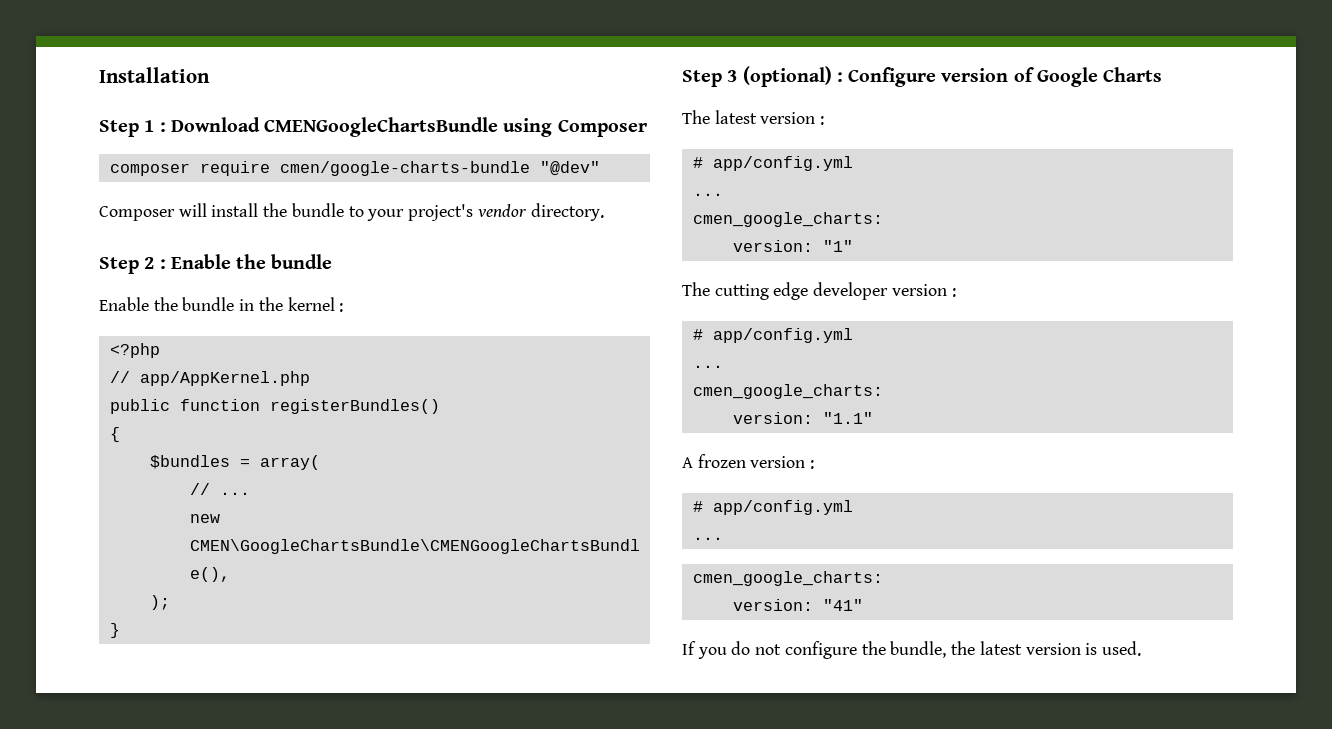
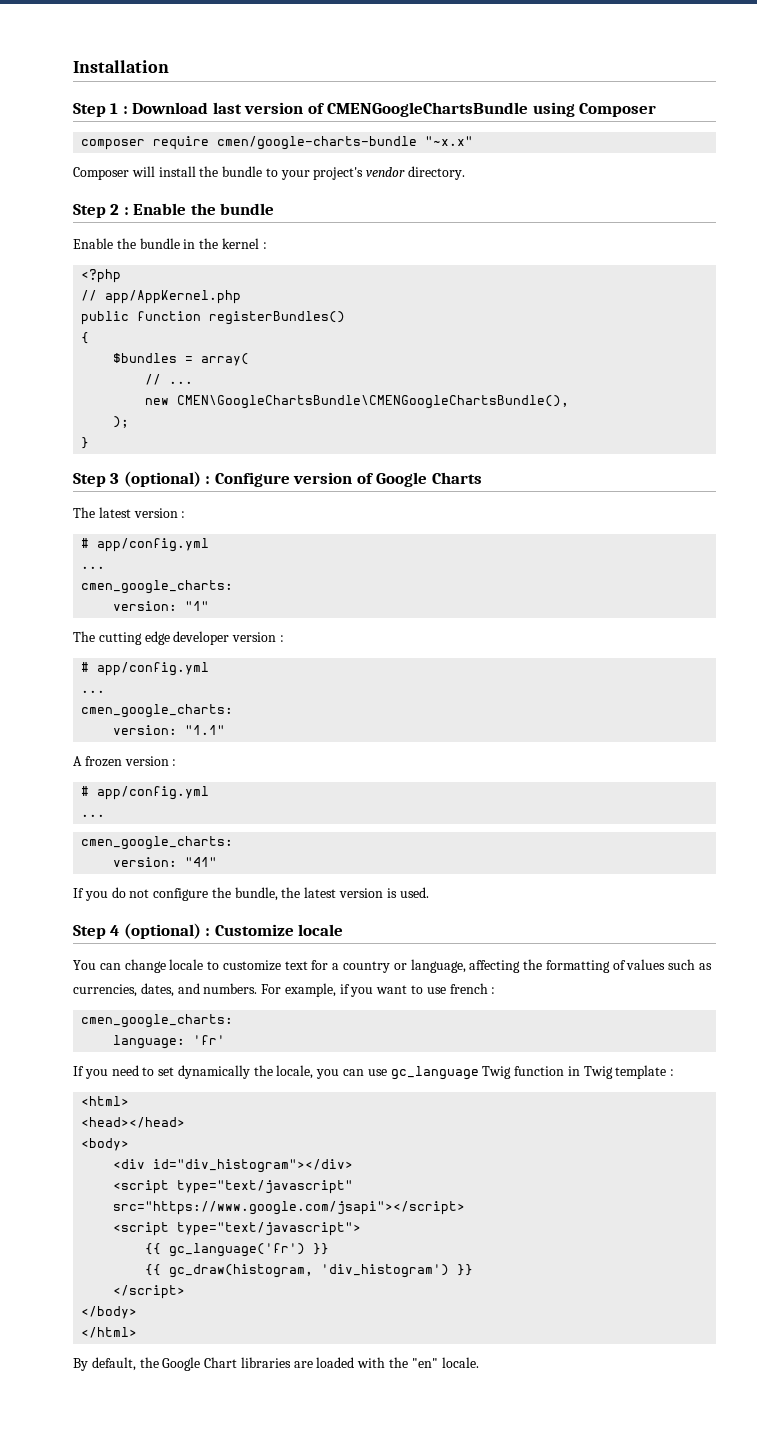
(260, 124) none -> [212,102,325,114] last version of
[539,161,600,176] "@dev" -> [425,136,474,146] "~x.x"
(1141, 648) none -> [73,923,344,939] [73,959,713,973] [73,983,496,997] [81,1014,234,1028] [113,1035,226,1049] [73,1065,675,1080] [81,1096,130,1106] [81,1117,186,1128] [81,1138,130,1151] [113,1159,354,1173] [113,1180,354,1194] [113,1201,466,1215] [113,1222,362,1236] [145,1243,330,1257] [145,1264,474,1278] [113,1285,186,1299] [81,1306,138,1319] [81,1327,138,1338] [73,1357,479,1371] // Step 4 (optional) : Customize locale // You can change locale to customize text for a country or language, affecting the formatting of values such as currencies, dates, and numbers. For example, if you want to use french : // cmen_google_charts: // language: 'fr' // If you need to set dynamically the locale, you can use gc_language Twig function in Twig template : // <html> // <head></head> // <body> // <div id="div_histogram"></div> // <script type="text/javascript" src="https://www.google.com/jsapi"></script> // <script type="text/javascript"> // {{ gc_language('fr') }} // {{ gc_draw(histogram, 'div_histogram') }} // </script> // </body> // </html> // By default, the Google Chart libraries are loaded with the "en" locale.

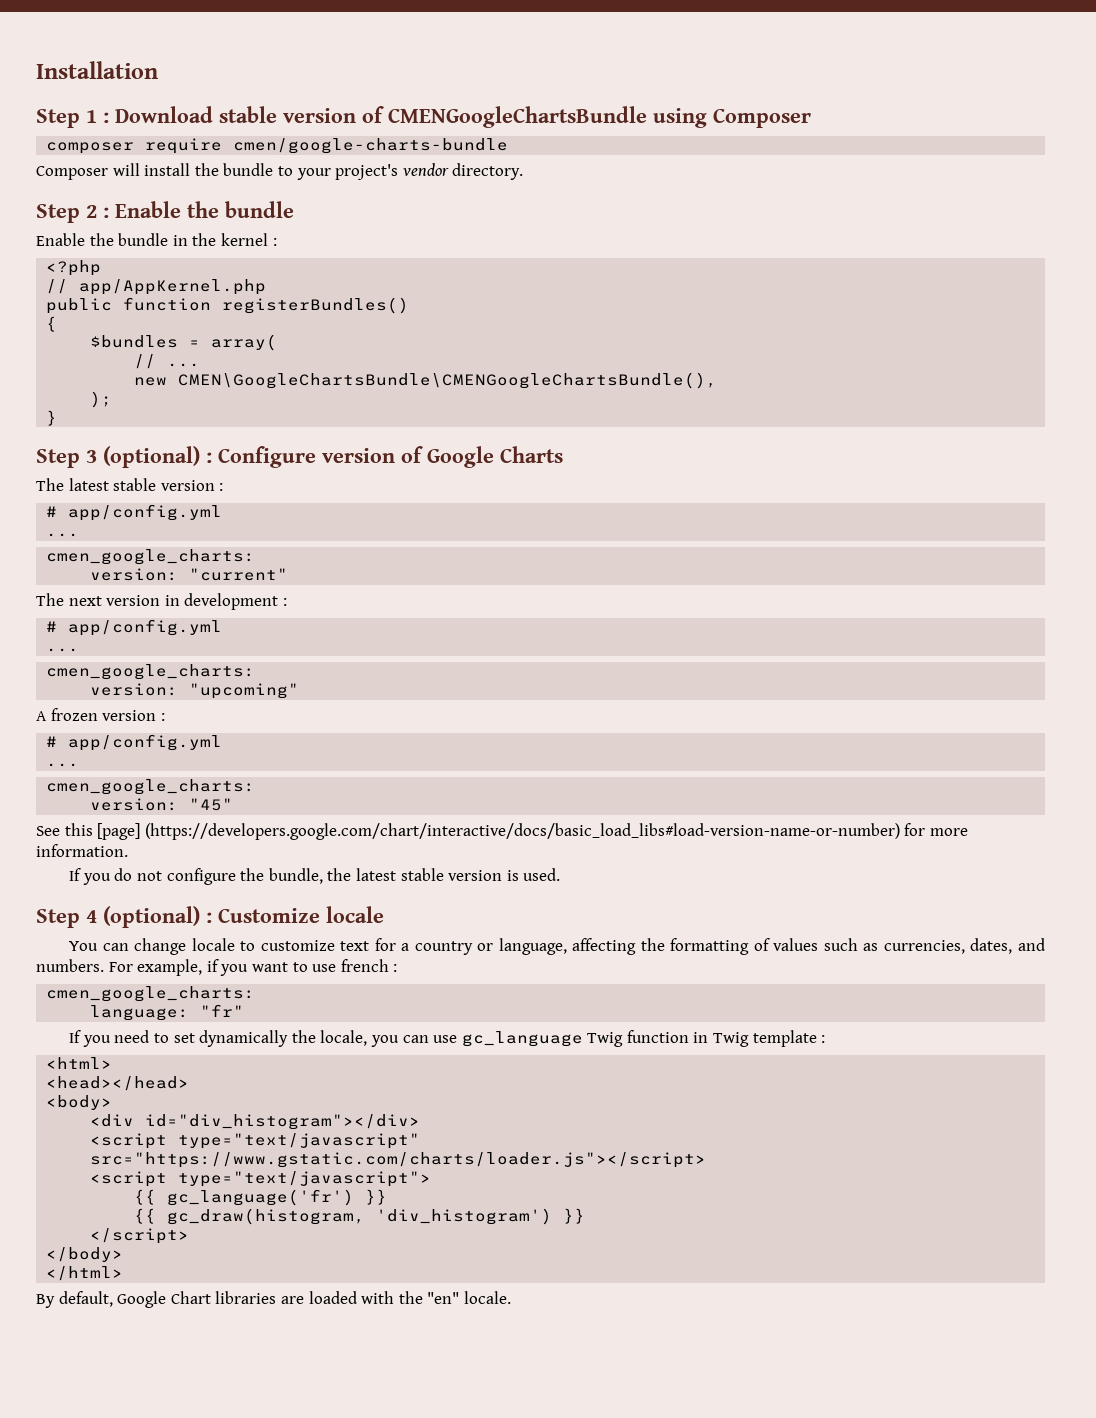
[212,102,242,114] last -> [219,106,277,123] stable
[425,136,474,146] "~x.x" -> (509, 146) none
[133,508,186,518] [81,538,210,552] [81,566,106,569] [81,580,234,594] [113,601,210,611] [73,631,284,645] [81,662,210,676] [81,690,106,693] [81,704,234,718] [113,725,226,735] version : // # app/config.yml // ... // cmen_google_charts: // version: "1" // The cutting edge developer version : // # app/config.yml // ... // cmen_google_charts: // version: "1.1" -> [113,478,224,491] [46,504,223,521] [46,533,80,537] [46,549,256,565] [90,568,289,581] [36,593,287,610] [46,619,223,636] [46,648,80,652] [46,664,256,680] [90,683,300,699] stable version : // # app/config.yml // ... // cmen_google_charts: // version: "current" // The next version in development : // # app/config.yml // ... // cmen_google_charts: // version: "upcoming"
[185,857,218,867] "41" -> [189,798,234,811] [36,823,968,840] [36,844,128,857] "45" // See this [page] (https://developers.google.com/chart/interactive/docs/basic_load_libs#load-version-name-or-number) for more information.
(337, 892) none -> [400,868,444,881] stable
[193,1035,226,1045] 'fr' -> [200,1004,245,1017] "fr"
[113,1201,466,1215] src="https://www.google.com/jsapi"></script> -> [90,1152,707,1168] src="https://www.gstatic.com/charts/loader.js"></script>
[139,1357,159,1368] the -> (113, 1299) none

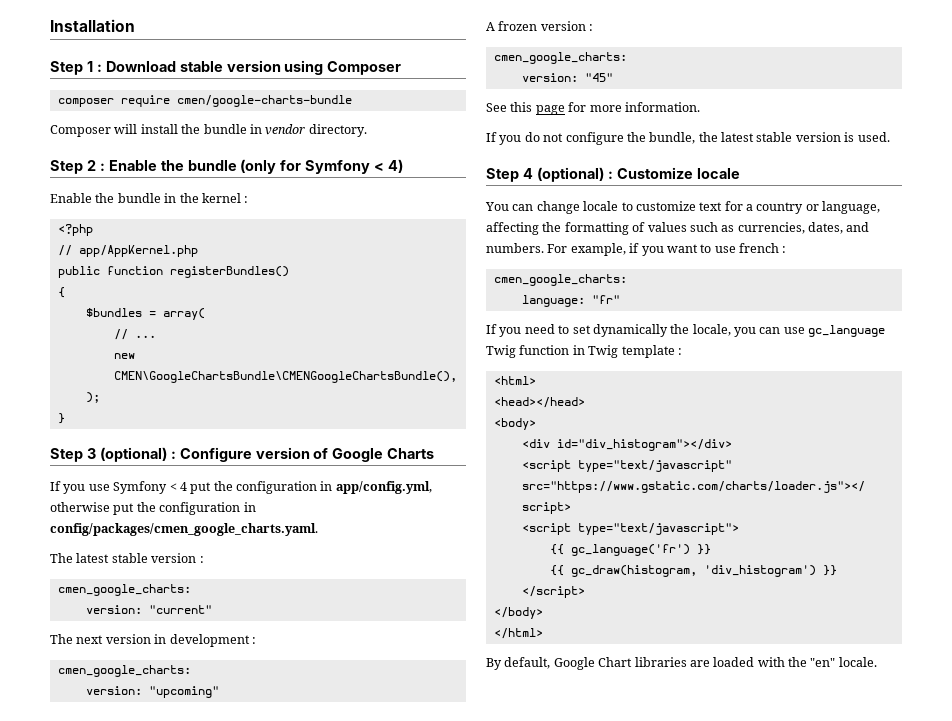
[362,106,647,128] of CMENGoogleChartsBundle -> (281, 66) none
[277,164,399,180] to your project's -> [249,124,262,134] in
(294, 209) none -> [240,159,404,174] (only for Symfony < 4)
(563, 454) none -> [50,481,432,494] [50,502,256,515] [50,523,318,536] // If you use Symfony < 4 put the configuration in app/config.yml, otherwise put the configuration in config/packages/cmen_google_charts.yaml.
[46,504,223,521] [46,533,80,537] // # app/config.yml // ... -> (204, 559) none
[46,619,223,636] [46,648,80,652] // # app/config.yml // ... -> (256, 640) none
[46,734,223,751] [46,763,80,767] // # app/config.yml // ... -> (594, 27) none
[97,823,900,840] [page] (https://developers.google.com/chart/interactive/docs/basic_load_libs#load-version-name-or-number) -> [535,105,565,115] page

